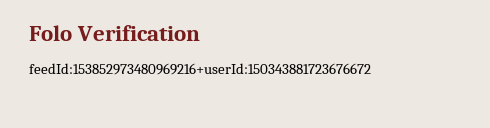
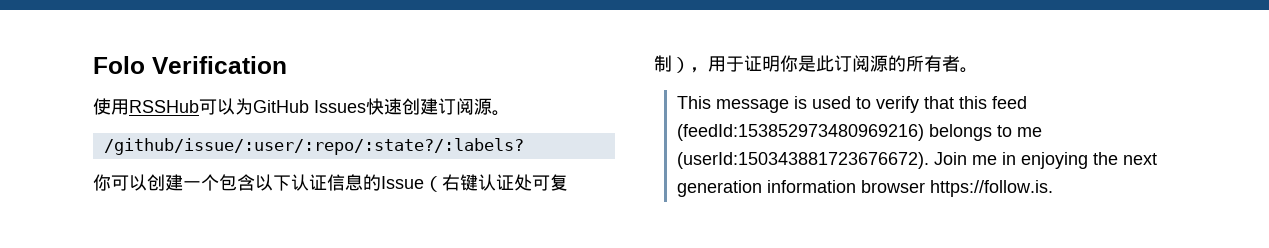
[29,63,371,75] feedId:153852973480969216+userId:150343881723676672 -> [93,98,510,116] [103,138,524,155] [93,174,568,192] [654,55,978,73] [676,96,1027,113] [676,124,1042,141] [676,152,1157,169] [676,180,1053,197] 使用RSSHub可以为GitHub Issues快速创建订阅源。 // /github/issue/:user/:repo/:state?/:labels? // 你可以创建一个包含以下认证信息的Issue（右键认证处可复制），用于证明你是此订阅源的所有者。 // This message is used to verify that this feed (feedId:153852973480969216) belongs to me (userId:150343881723676672). Join me in enjoying the next generation information browser https://follow.is.

